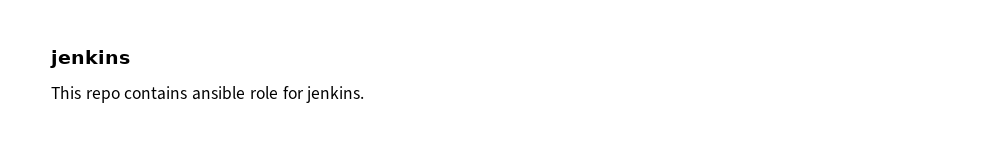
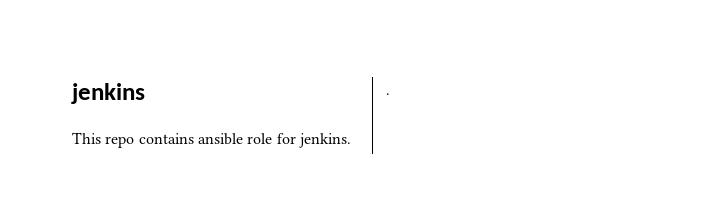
(365, 94) none -> [386,93,390,95] .

